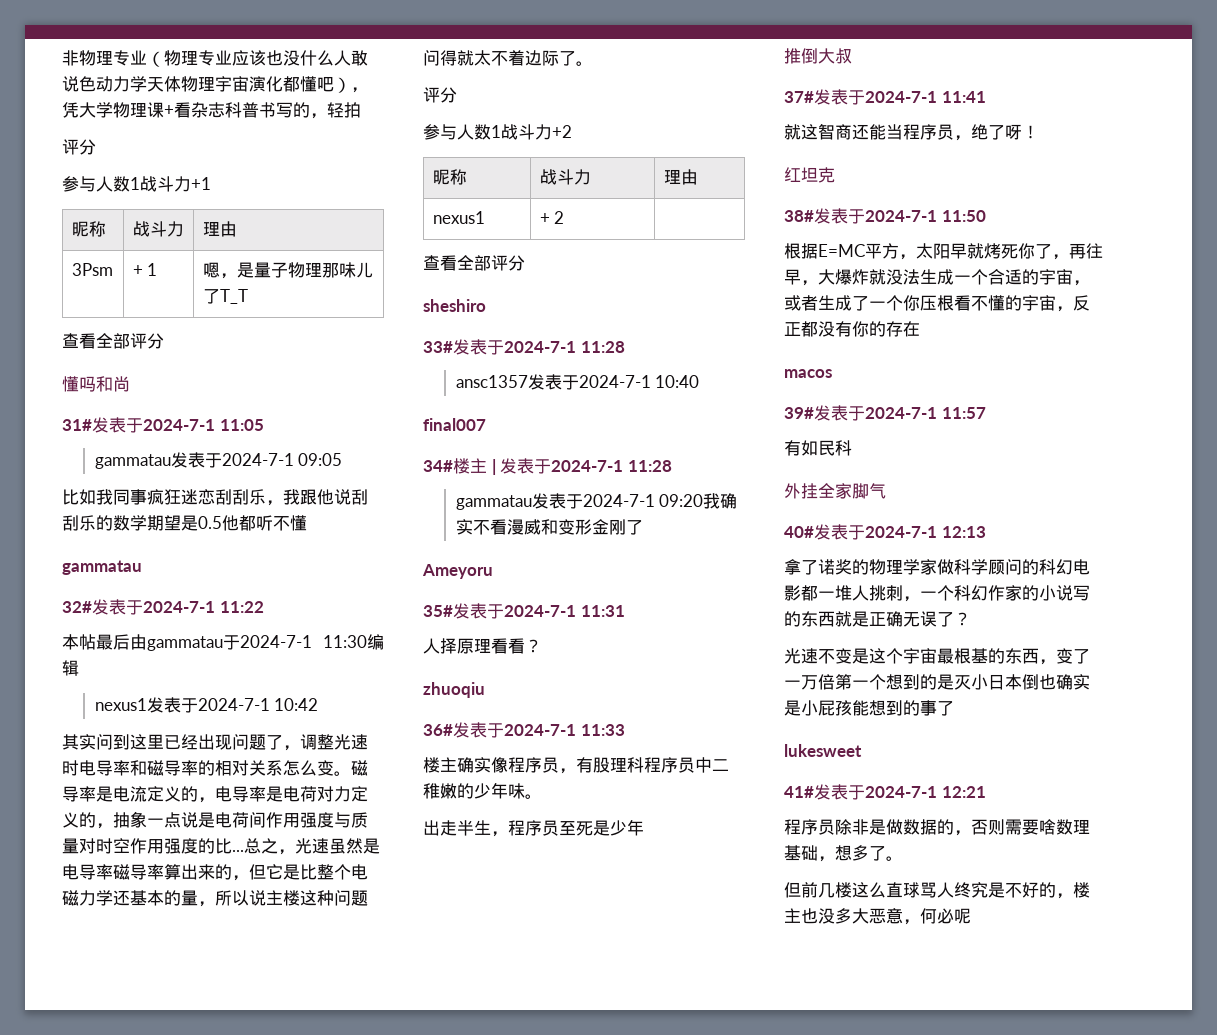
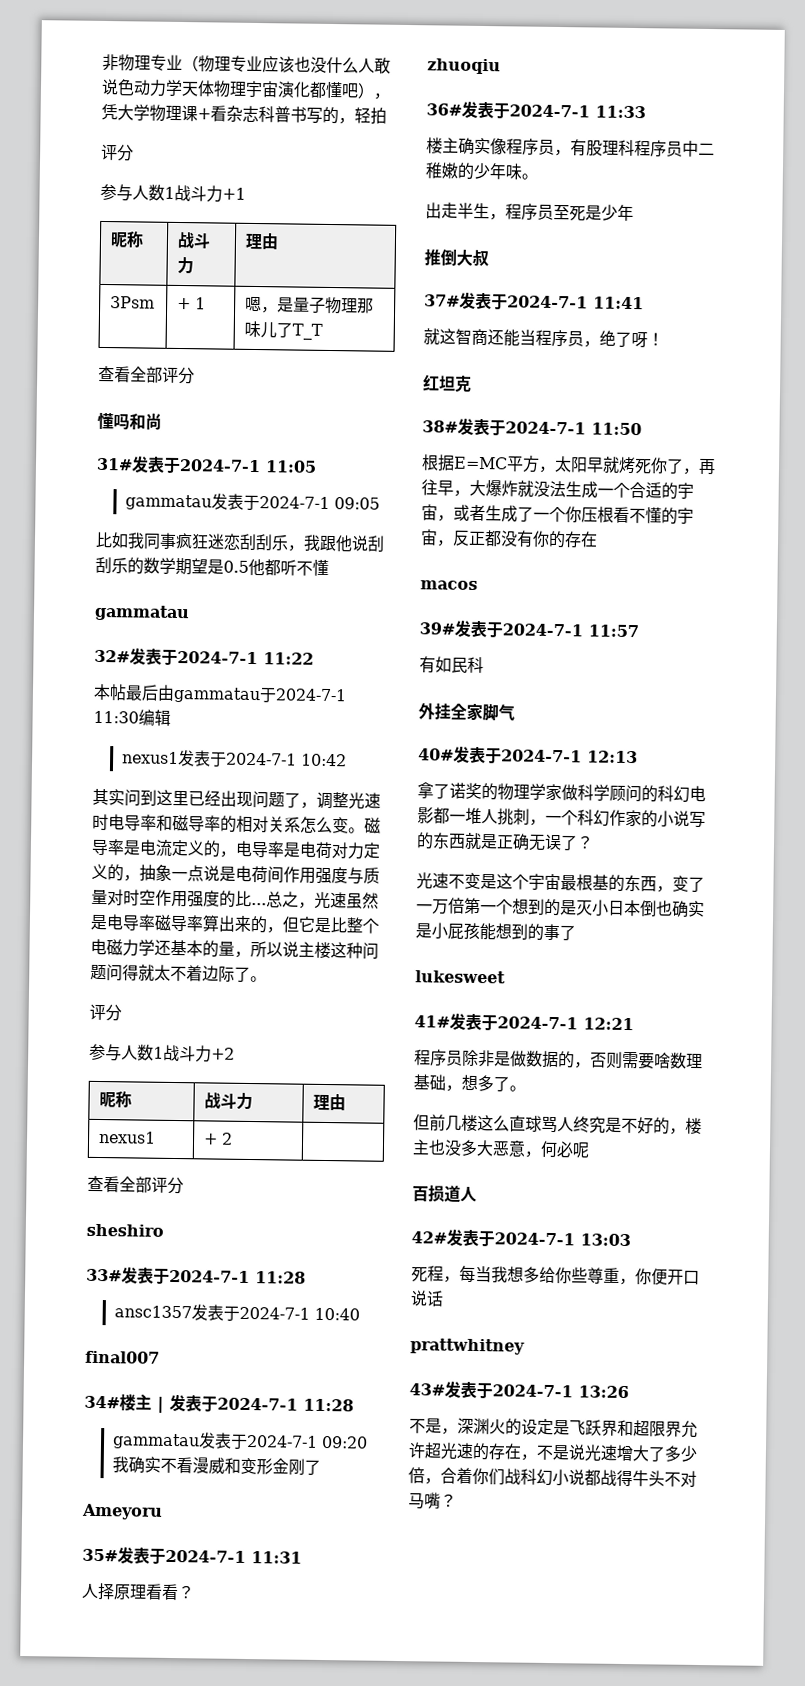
(971, 916) none -> [412,1185,477,1203] [411,1228,631,1247] [411,1265,700,1286] [410,1290,444,1307] [410,1338,525,1355] [409,1380,629,1399] [409,1417,698,1438] [408,1442,698,1462] [408,1467,697,1487] [408,1492,457,1510] // 百损道人 // 42#发表于2024-7-1 13:03 // 死程，每当我想多给你些尊重，你便开口说话 // prattwhitney // 43#发表于2024-7-1 13:26 // 不是，深渊火的设定是飞跃界和超限界允许超光速的存在，不是说光速增大了多少倍，合着你们战科幻小说都战得牛头不对马嘴？

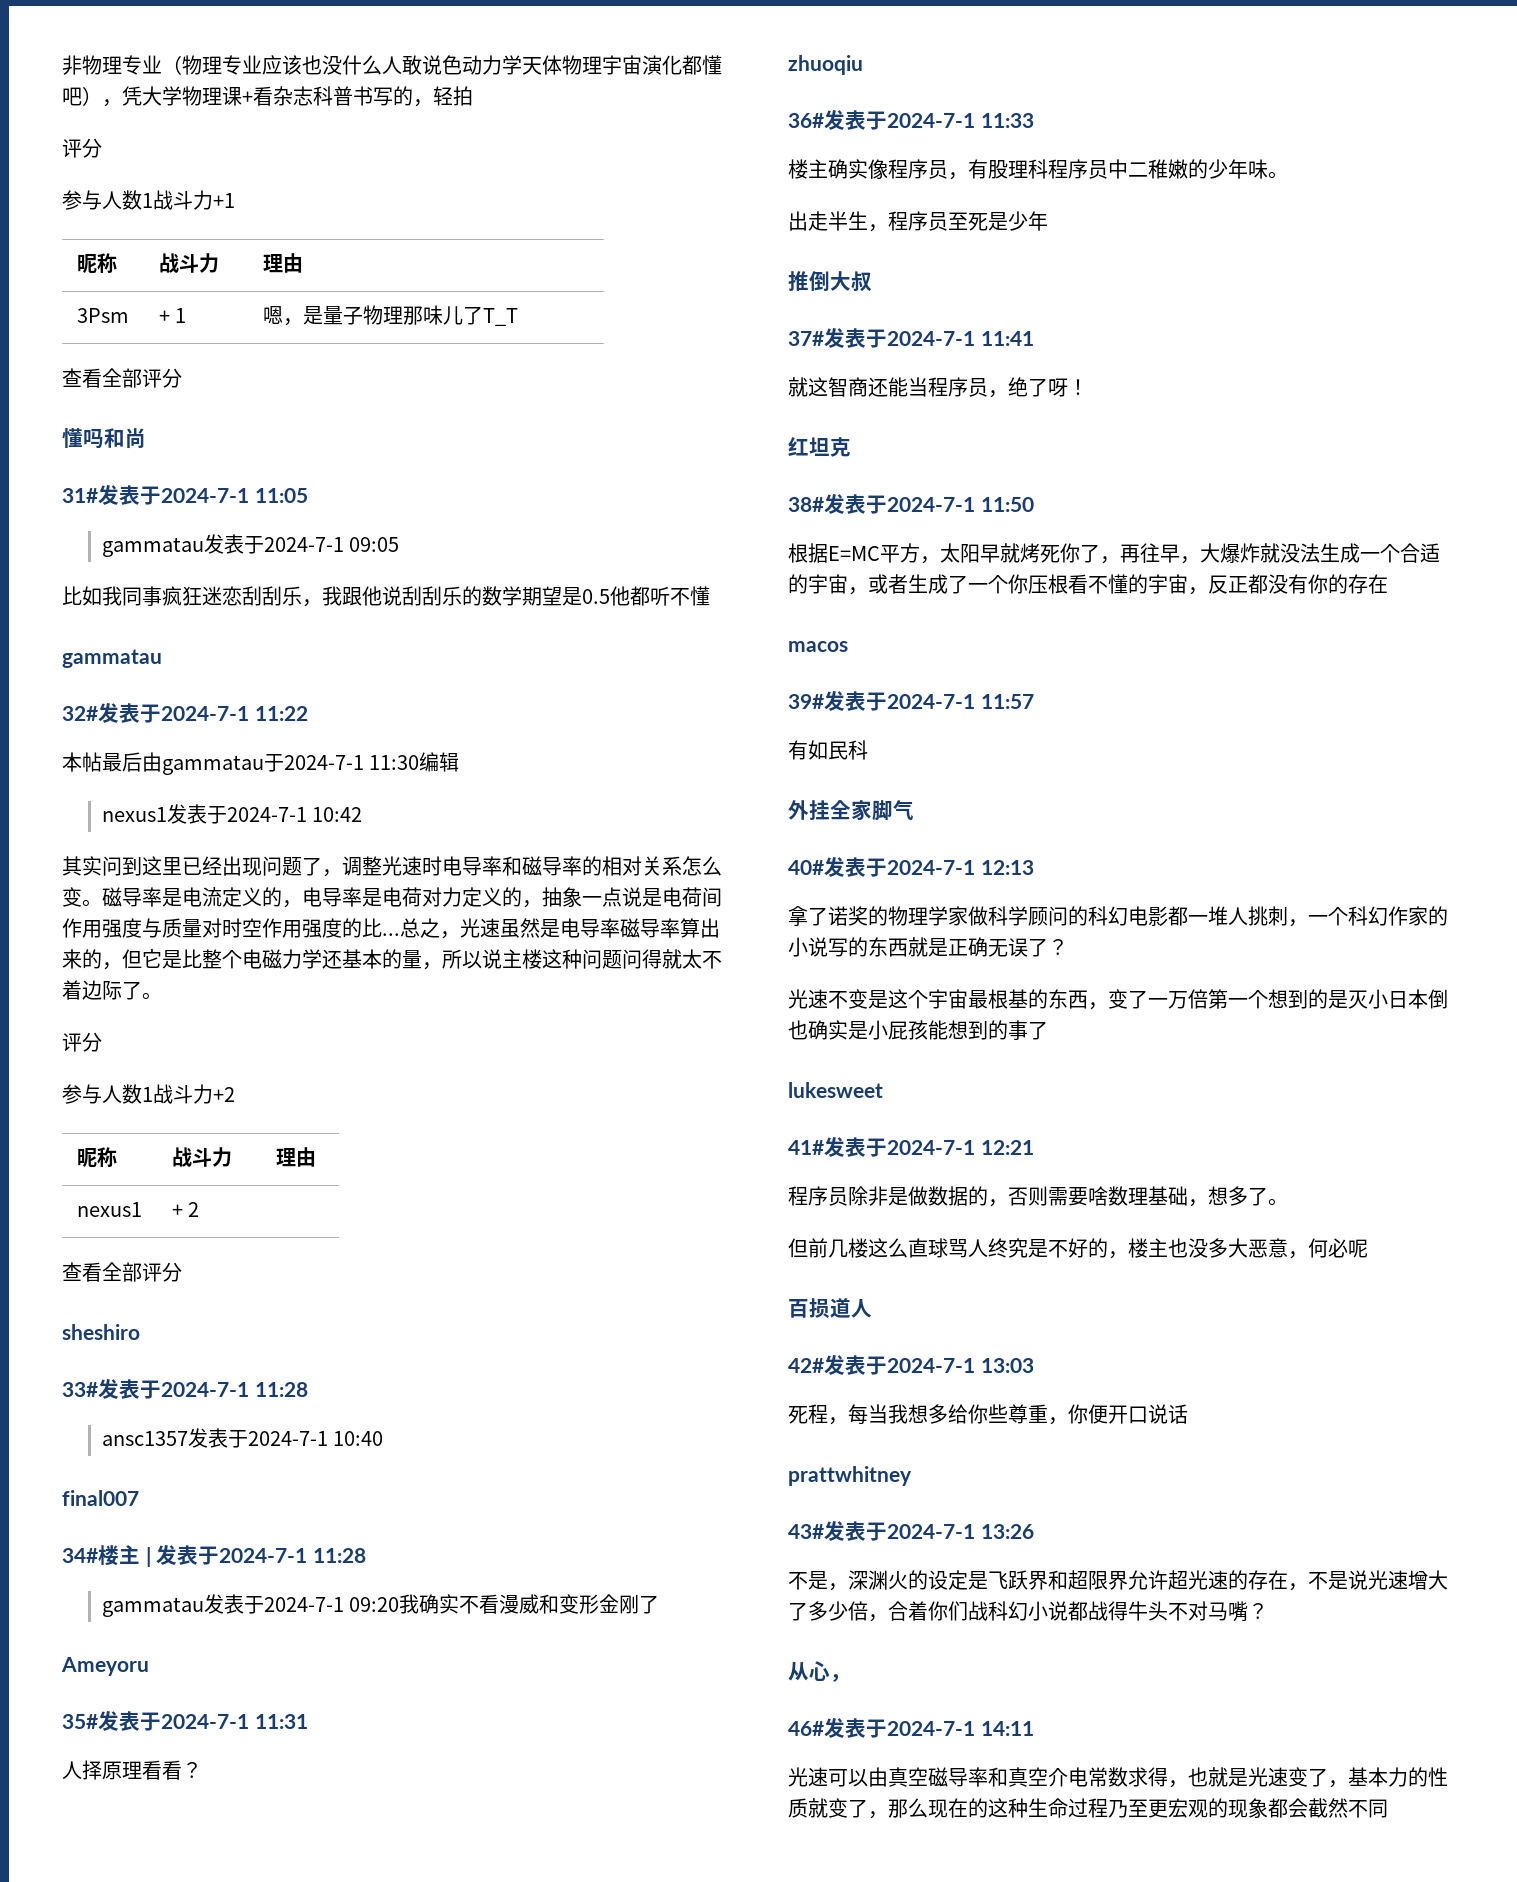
(457, 1500) none -> [788,1661,851,1682] [788,1718,1034,1738] [788,1767,1448,1788] [788,1798,1388,1819] // 从心， // 46#发表于2024-7-1 14:11 // 光速可以由真空磁导率和真空介电常数求得，也就是光速变了，基本力的性质就变了，那么现在的这种生命过程乃至更宏观的现象都会截然不同

